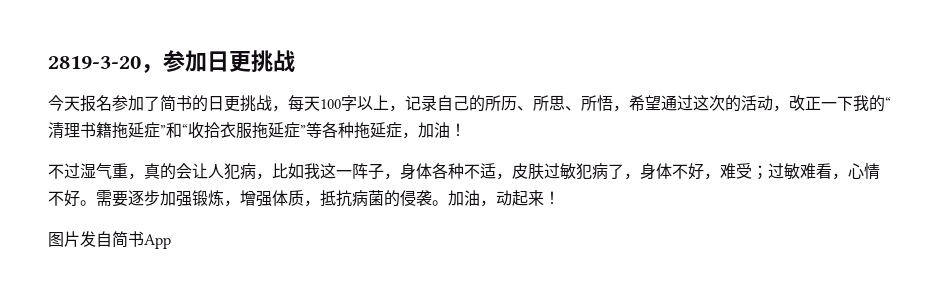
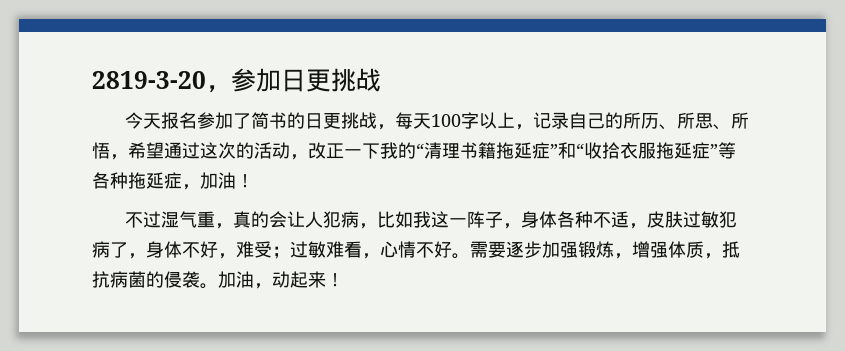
[48,231,171,249] // 图片发自简书App -> (344, 280) none

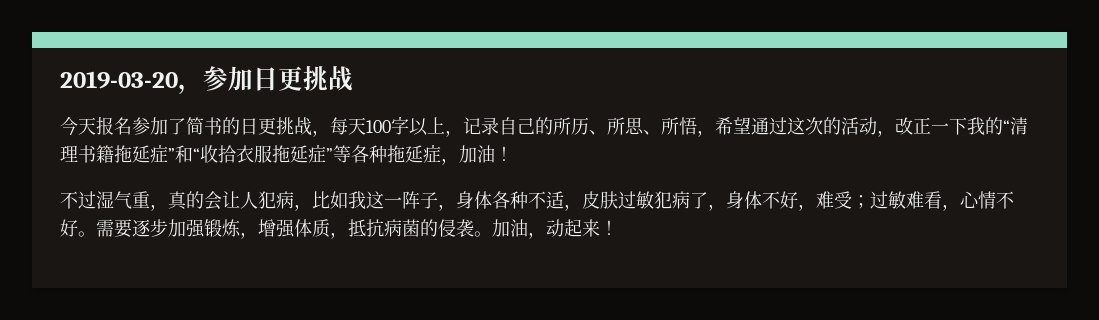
[92,71,206,89] 2819-3-20 -> [60,71,178,89] 2019-03-20

